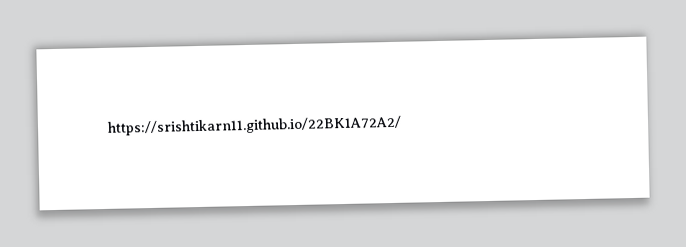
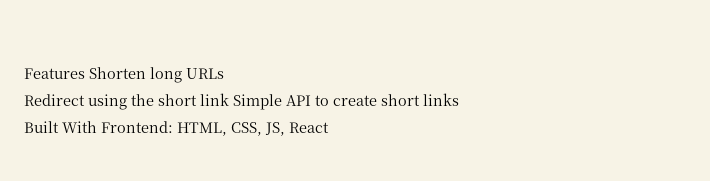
[107,115,402,136] https://srishtikarn11.github.io/22BK1A72A2/ -> [24,67,224,83] [24,93,459,110] [24,121,329,136] Features Shorten long URLs // Redirect using the short link Simple API to create short links // Built With Frontend: HTML, CSS, JS, React

